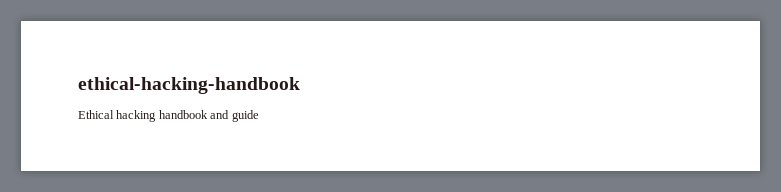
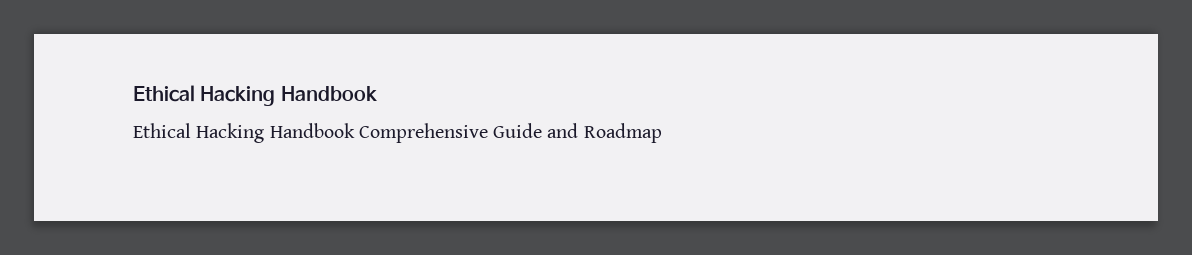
[78,77,300,94] [78,110,259,122] ethical-hacking-handbook // Ethical hacking handbook and guide -> [133,85,377,106] [133,123,662,143] Ethical Hacking Handbook // Ethical Hacking Handbook Comprehensive Guide and Roadmap

